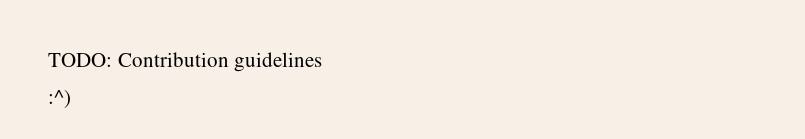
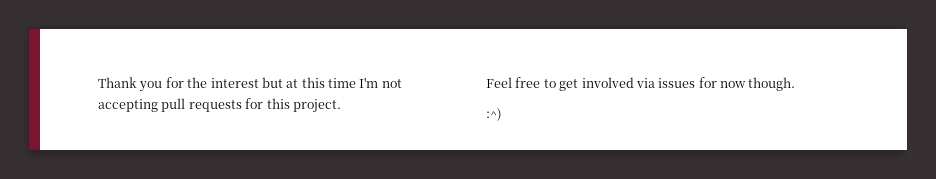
[48,52,323,72] TODO: Contribution guidelines -> [98,77,402,92] [98,98,341,113] [486,77,796,91] Thank you for the interest but at this time I'm not accepting pull requests for this project. // Feel free to get involved via issues for now though.

